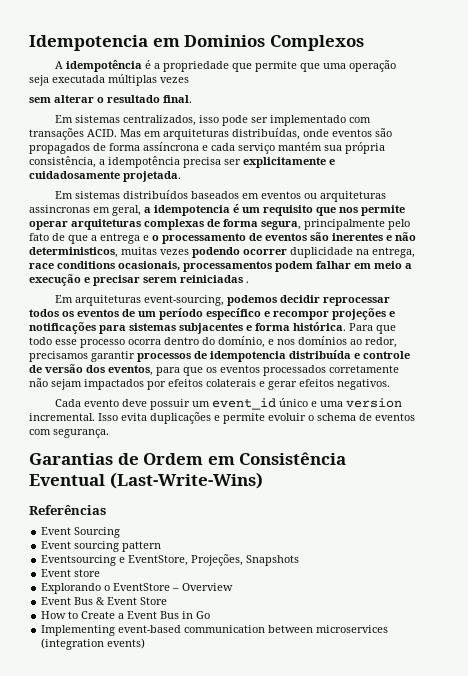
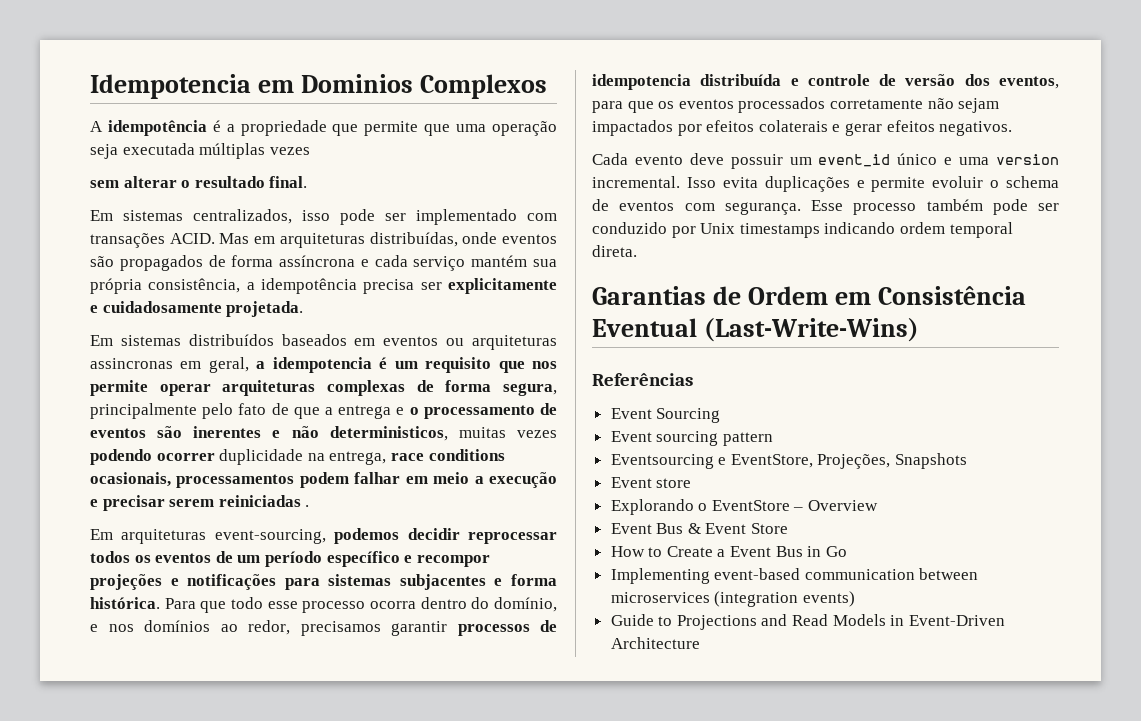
(109, 433) none -> [811,199,1059,215] [592,222,1013,238] [592,245,637,257] Esse processo também pode ser conduzido por Unix timestamps indicando ordem temporal direta.
(146, 643) none -> [610,614,1005,630] [610,637,700,649] // Guide to Projections and Read Models in Event-Driven Architecture

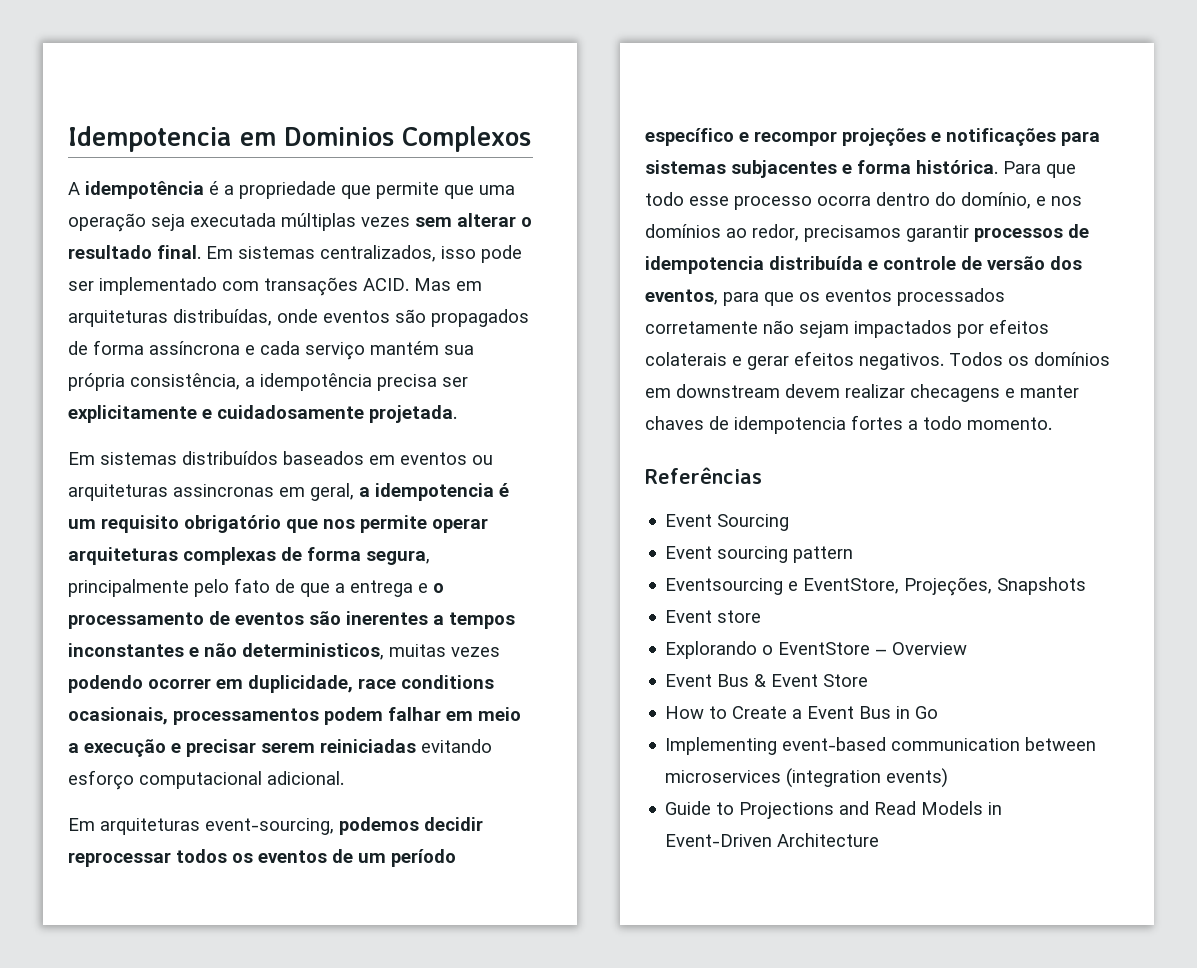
(310, 151) // -> (410, 222) none
(308, 182) // -> (201, 252) none
(492, 365) none -> [184,515,281,533] obrigatório
(262, 432) none -> [433,612,515,629] [68,643,184,657] a tempos inconstantes
[219,449,387,465] duplicidade na entrega, -> [216,675,353,693] em duplicidade,
[305,505,310,507] . -> [421,739,492,753] [68,770,344,790] evitando esforço computacional adicional.
[592,153,1059,169] [592,176,1059,192] [592,199,1059,215] [592,222,1013,238] [592,245,637,257] [592,286,1026,305] [592,318,919,342] // Cada evento deve possuir um event_id único e uma version incremental. Isso evita duplicações e permite evoluir o schema de eventos com segurança. Esse processo também pode ser conduzido por Unix timestamps indicando ordem temporal direta. // Garantias de Ordem em Consistência Eventual (Last-Write-Wins) -> [949,352,1110,366] [645,384,1079,402] [645,415,1052,434] Todos os domínios em downstream devem realizar checagens e manter chaves de idempotencia fortes a todo momento.

